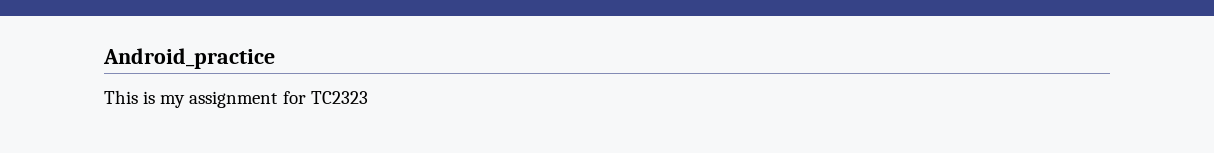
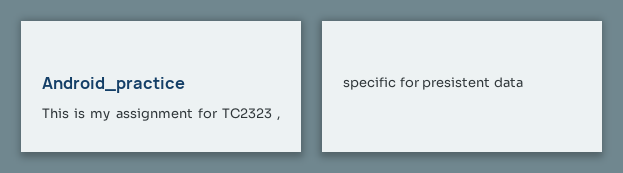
(368, 97) none -> [277,116,280,121] [343,77,523,90] , specific for presistent data

